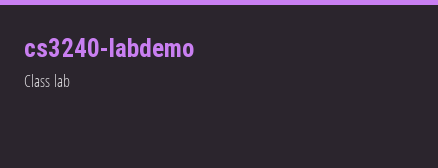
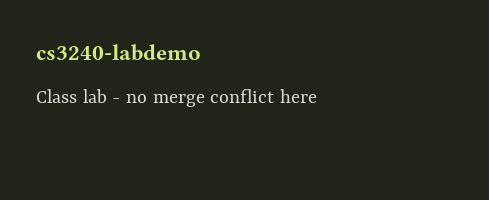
(71, 80) none -> [112,89,318,107] - no merge conflict here

